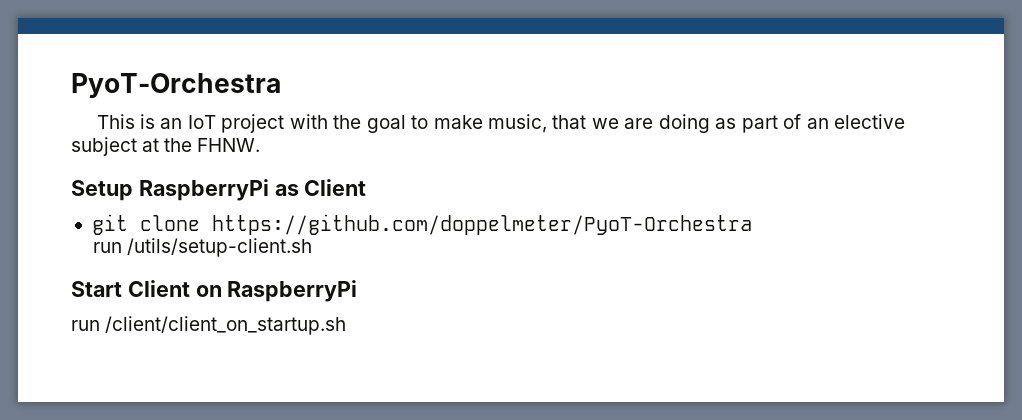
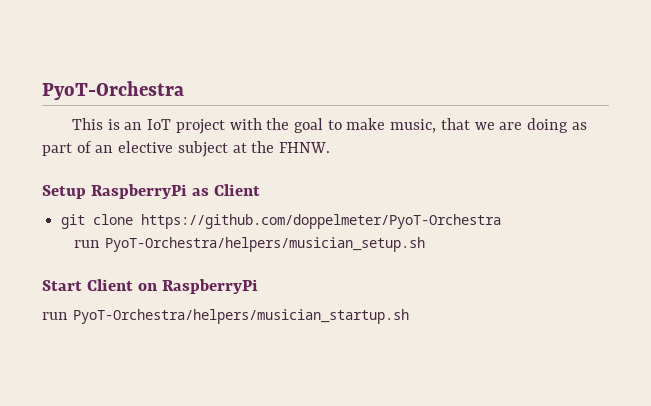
[127,238,313,257] /utils/setup-client.sh -> [104,237,425,252] PyoT-Orchestra/helpers/musician_setup.sh
[105,316,347,335] /client/client_on_startup.sh -> [72,309,409,324] PyoT-Orchestra/helpers/musician_startup.sh

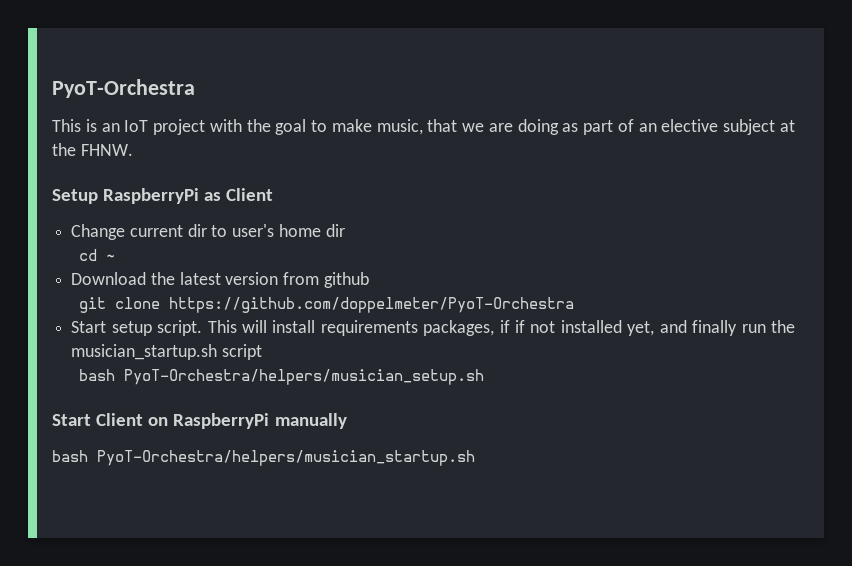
[61,214,502,229] [73,240,100,248] git clone https://github.com/doppelmeter/PyoT-Orchestra // run -> [71,224,345,240] [79,249,116,261] [71,272,369,288] [79,297,575,313] [71,320,795,336] [71,344,262,360] [79,369,116,381] Change current dir to user's home dir // cd ~ // Download the latest version from github // git clone https://github.com/doppelmeter/PyoT-Orchestra // Start setup script. This will install requirements packages, if if not installed yet, and finally run the musician_startup.sh script // bash
[42,312,68,320] // run -> [274,413,347,429] [52,450,88,462] manually // bash

